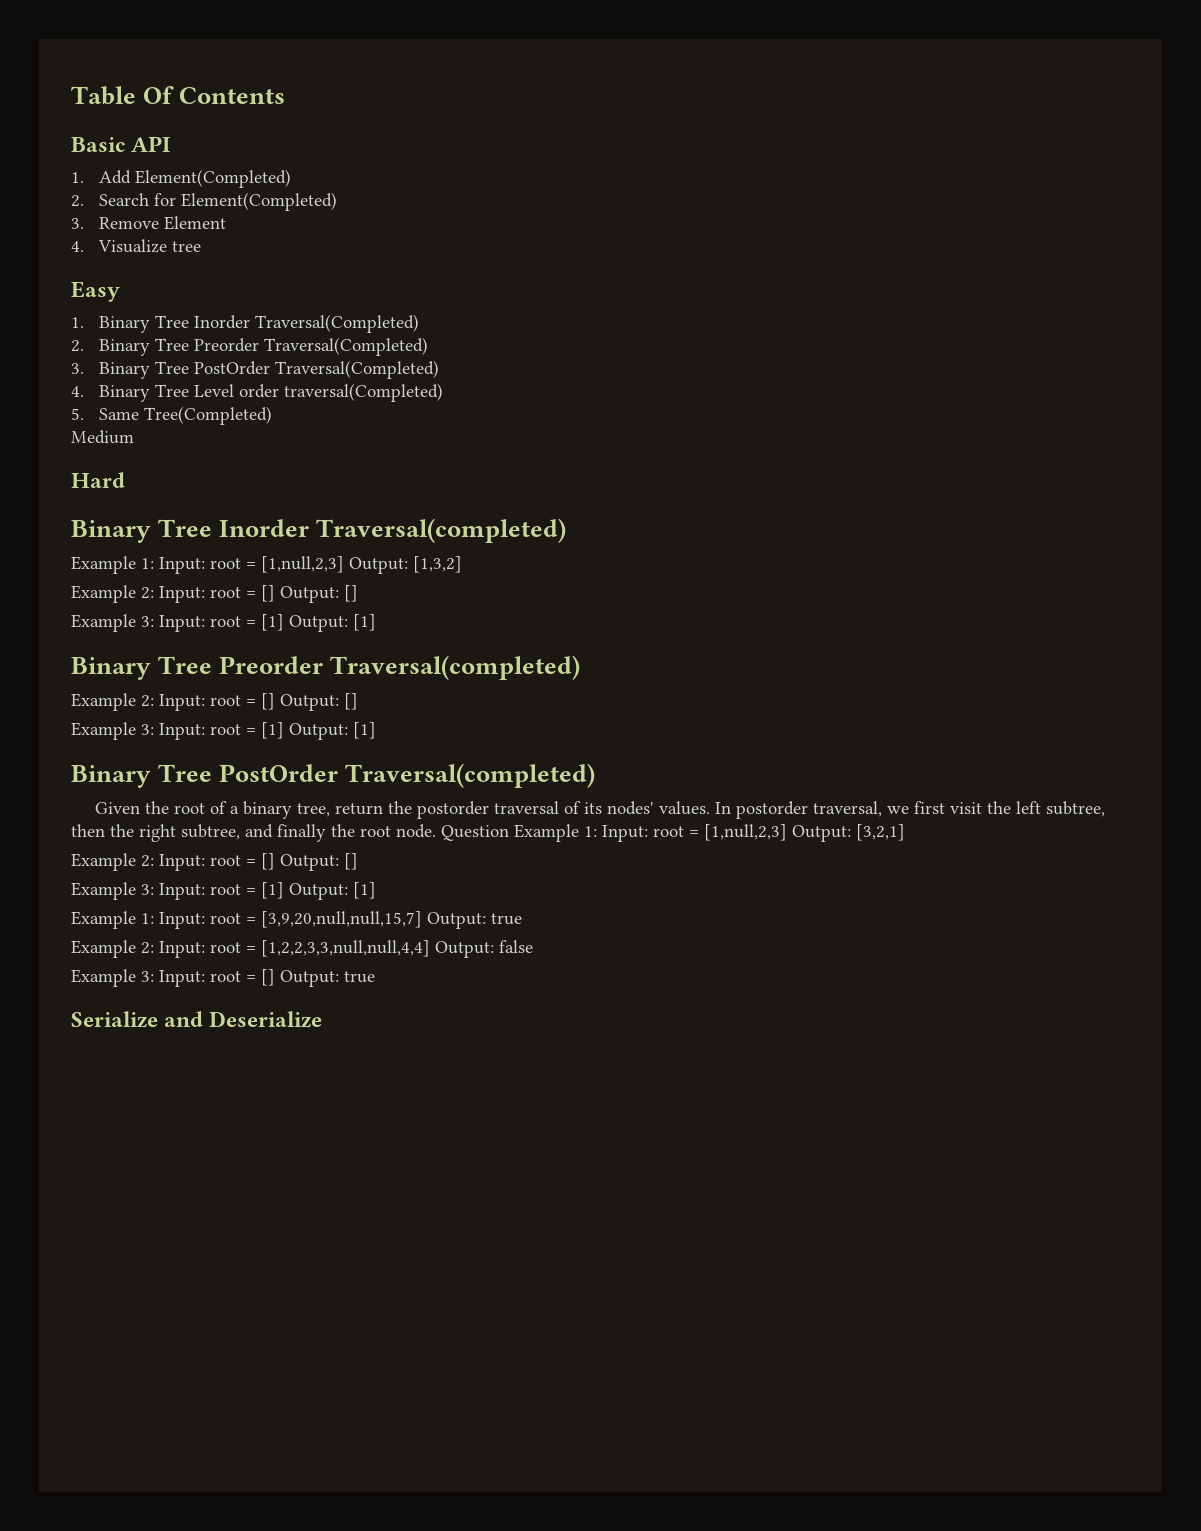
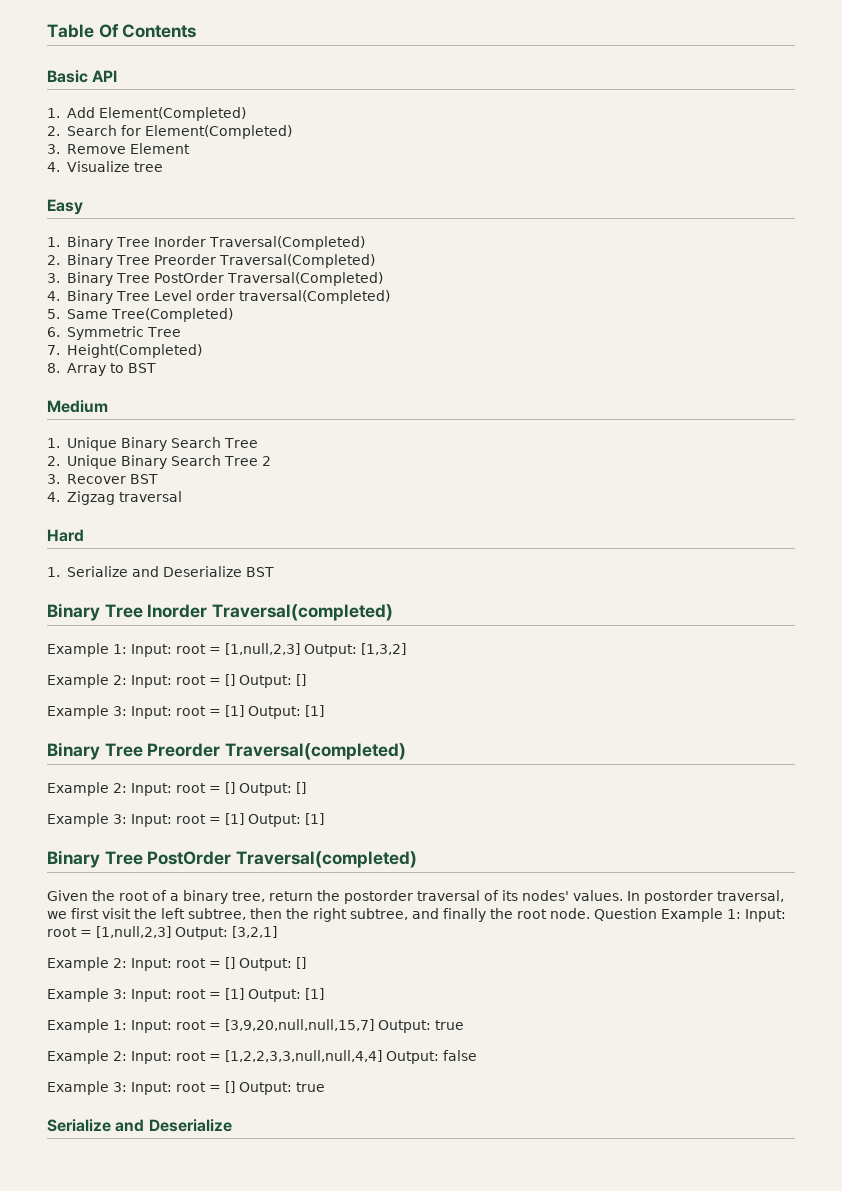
[71,430,134,444] [71,472,125,488] Medium // Hard -> [47,326,181,340] [47,344,202,358] [47,363,156,376] [47,400,108,413] [47,437,258,451] [47,455,271,469] [47,474,158,484] [47,491,182,505] [47,529,84,542] [47,566,274,577] 6. Symmetric Tree // 7. Height(Completed) // 8. Array to BST // Medium // 1. Unique Binary Search Tree // 2. Unique Binary Search Tree 2 // 3. Recover BST // 4. Zigzag traversal // Hard // 1. Serialize and Deserialize BST

